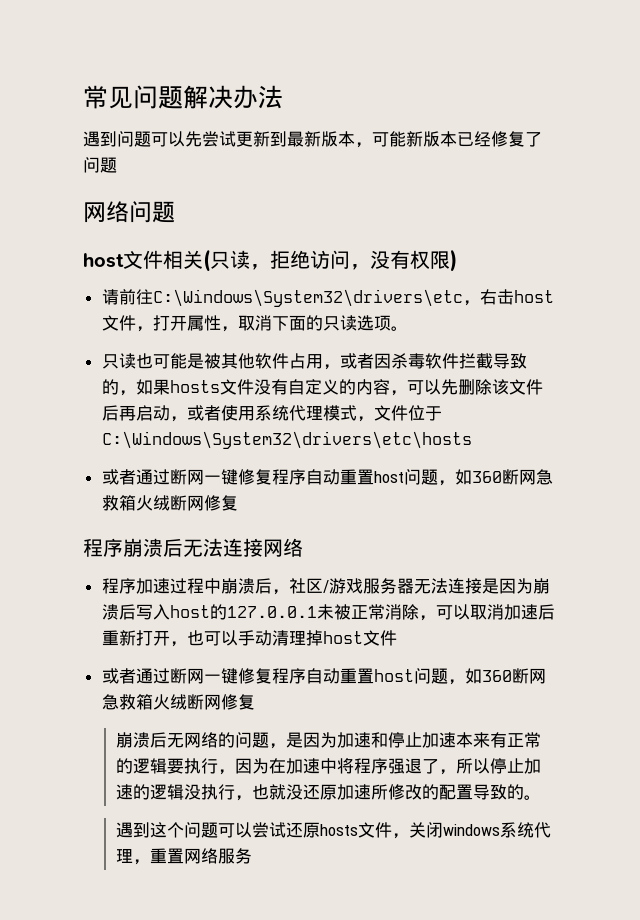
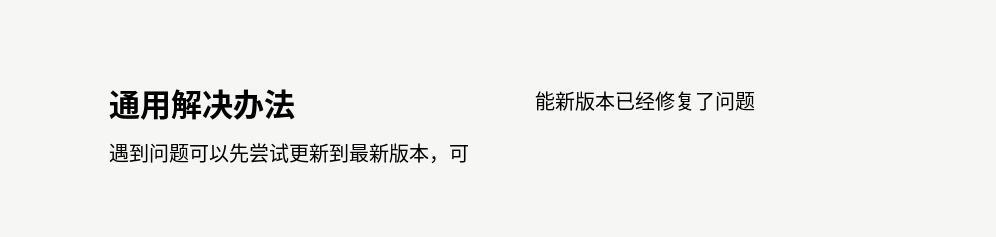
[83,85,183,109] 常见问题 -> [109,90,171,120] 通用
[83,201,175,223] [83,249,457,272] [101,289,554,307] [101,315,408,332] [101,353,527,370] [101,379,543,396] [101,405,442,422] [101,431,472,449] [101,469,553,486] [101,495,238,511] [83,538,303,557] [101,578,550,595] [101,604,555,621] [101,630,397,647] [101,668,546,685] [101,694,255,710] [115,732,541,749] [115,758,541,775] [115,784,541,801] [115,822,551,839] [115,848,252,865] // 网络问题 // host文件相关(只读，拒绝访问，没有权限) // 请前往C:\Windows\System32\drivers\etc，右击host文件，打开属性，取消下面的只读选项。 // 只读也可能是被其他软件占用，或者因杀毒软件拦截导致的，如果hosts文件没有自定义的内容，可以先删除该文件后再启动，或者使用系统代理模式，文件位于C:\Windows\System32\drivers\etc\hosts // 或者通过断网一键修复程序自动重置host问题，如360断网急救箱火绒断网修复 // 程序崩溃后无法连接网络 // 程序加速过程中崩溃后，社区/游戏服务器无法连接是因为崩溃后写入host的127.0.0.1未被正常消除，可以取消加速后重新打开，也可以手动清理掉host文件 // 或者通过断网一键修复程序自动重置host问题，如360断网急救箱火绒断网修复 // 崩溃后无网络的问题，是因为加速和停止加速本来有正常的逻辑要执行，因为在加速中将程序强退了，所以停止加速的逻辑没执行，也就没还原加速所修改的配置导致的。 // 遇到这个问题可以尝试还原hosts文件，关闭windows系统代理，重置网络服务 -> (755, 101) none

